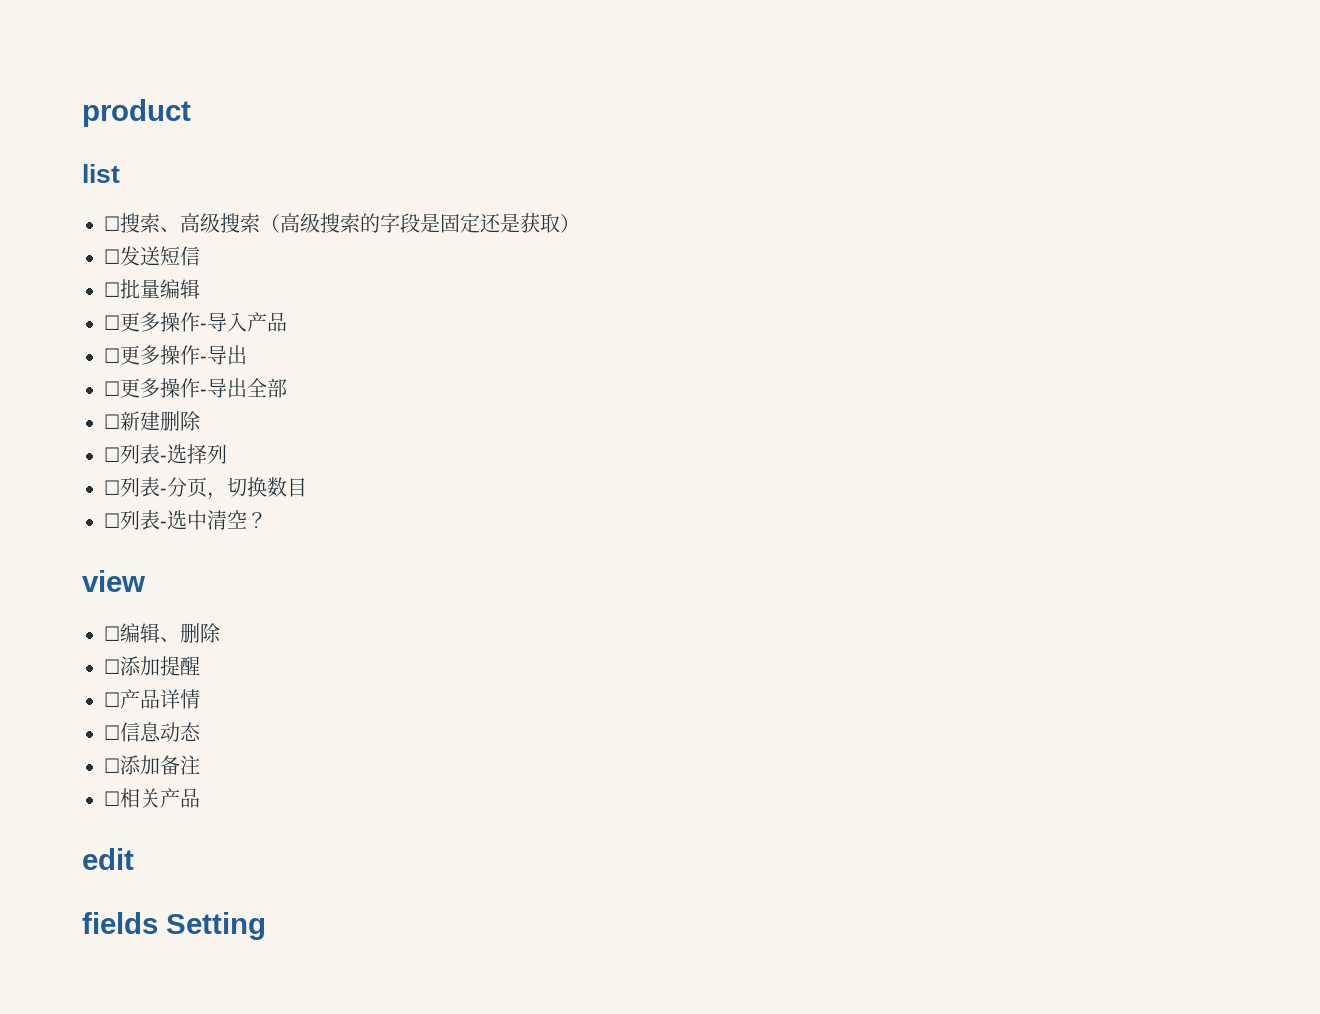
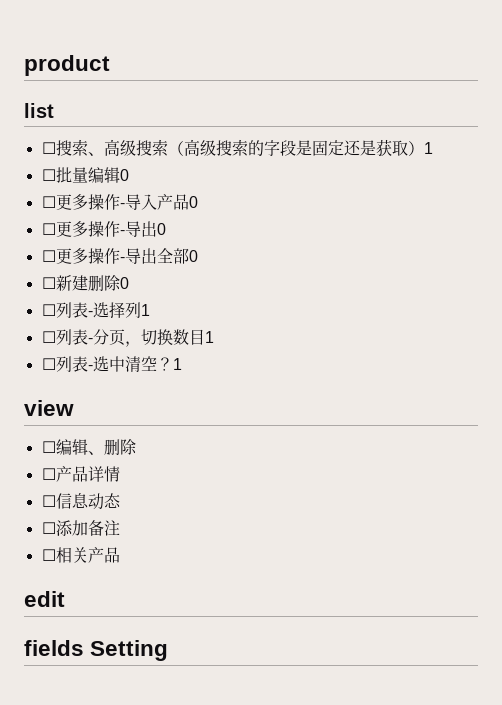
[104,246,200,266] // ☐发送短信 -> [423,142,433,154] 1
(200, 289) none -> [119,169,129,181] 0
[104,345,247,365] // ☐更多操作-导出 -> [188,196,198,208] [41,221,166,237] 0 // ☐更多操作-导出0
(287, 388) none -> [188,250,198,262] 0
(201, 421) none -> [119,277,129,289] 0
(227, 454) none -> [140,304,150,316] 1
(307, 487) none -> [204,331,214,343] 1
(267, 520) none -> [172,358,182,370] 1
[104,656,200,676] // ☐添加提醒 -> (137, 447) none

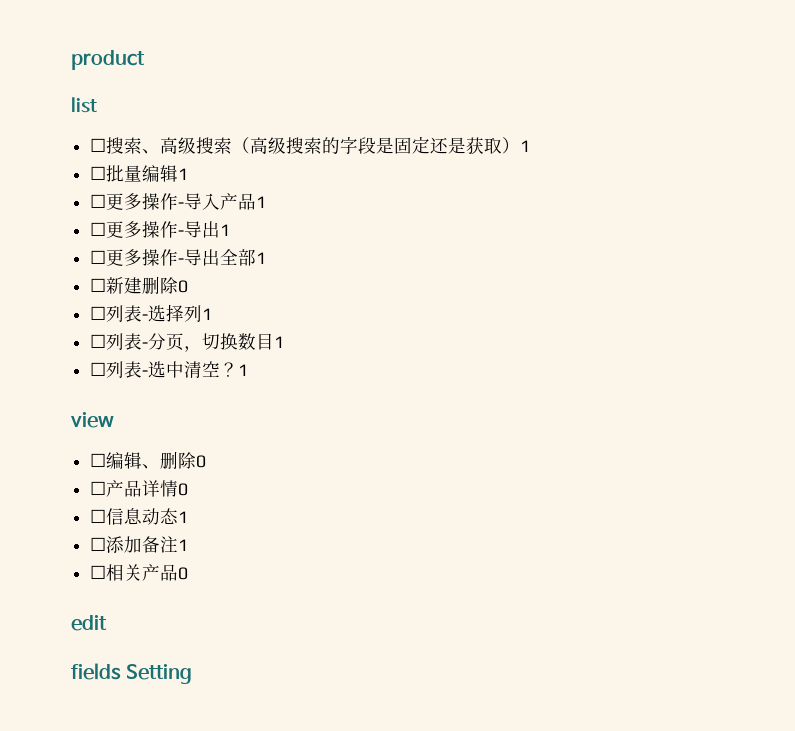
[119,169,129,181] 0 -> [178,168,189,180] 1
[188,196,198,208] [41,221,166,237] 0 // ☐更多操作-导出0 -> [256,196,267,208] [90,221,231,238] 1 // ☐更多操作-导出1
[188,250,198,262] 0 -> [256,252,267,264] 1
(137, 447) none -> [196,455,207,468] 0
(120, 474) none -> [178,483,189,496] 0
(121, 500) none -> [178,511,189,523] 1
(120, 528) none -> [178,539,189,551] 1
(120, 555) none -> [178,567,189,580] 0

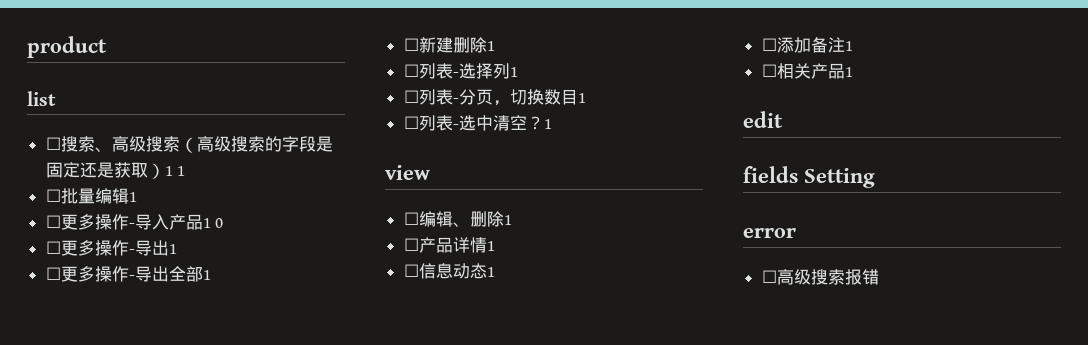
(531, 146) none -> [177,166,186,176] 1
(267, 202) none -> [215,218,224,228] 0
[178,280,189,293] 0 -> [486,41,495,51] 1
[196,455,207,468] 0 -> [503,215,512,225] 1
[178,483,189,496] 0 -> [486,241,495,251] 1
[178,567,189,580] 0 -> [844,67,853,77] 1
(193, 674) none -> [743,228,796,238] [761,269,879,285] // error // ☐高级搜索报错

